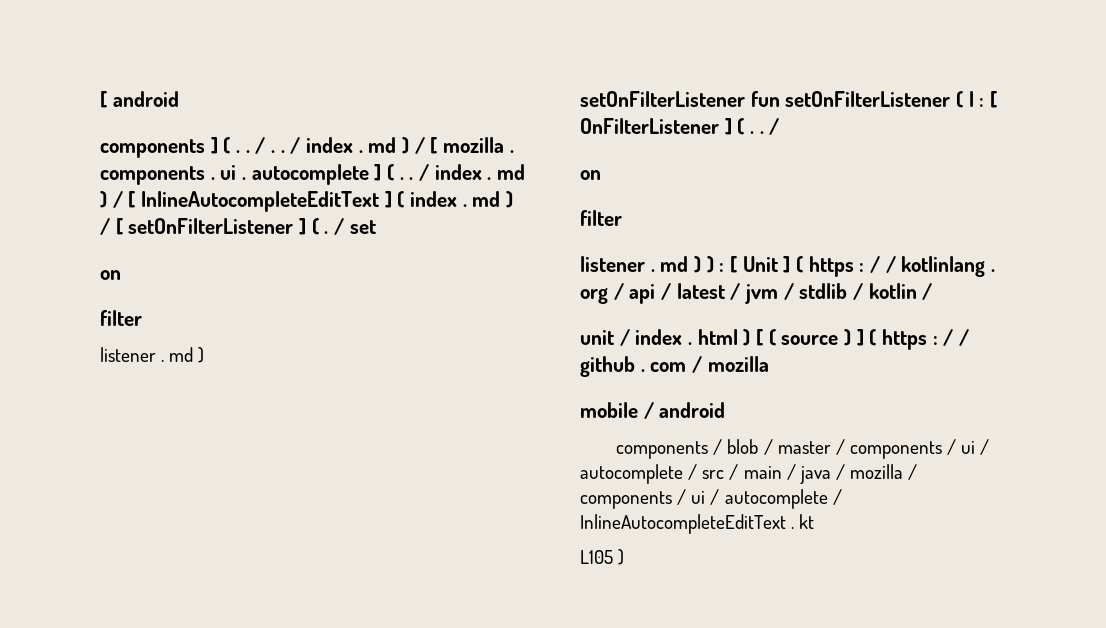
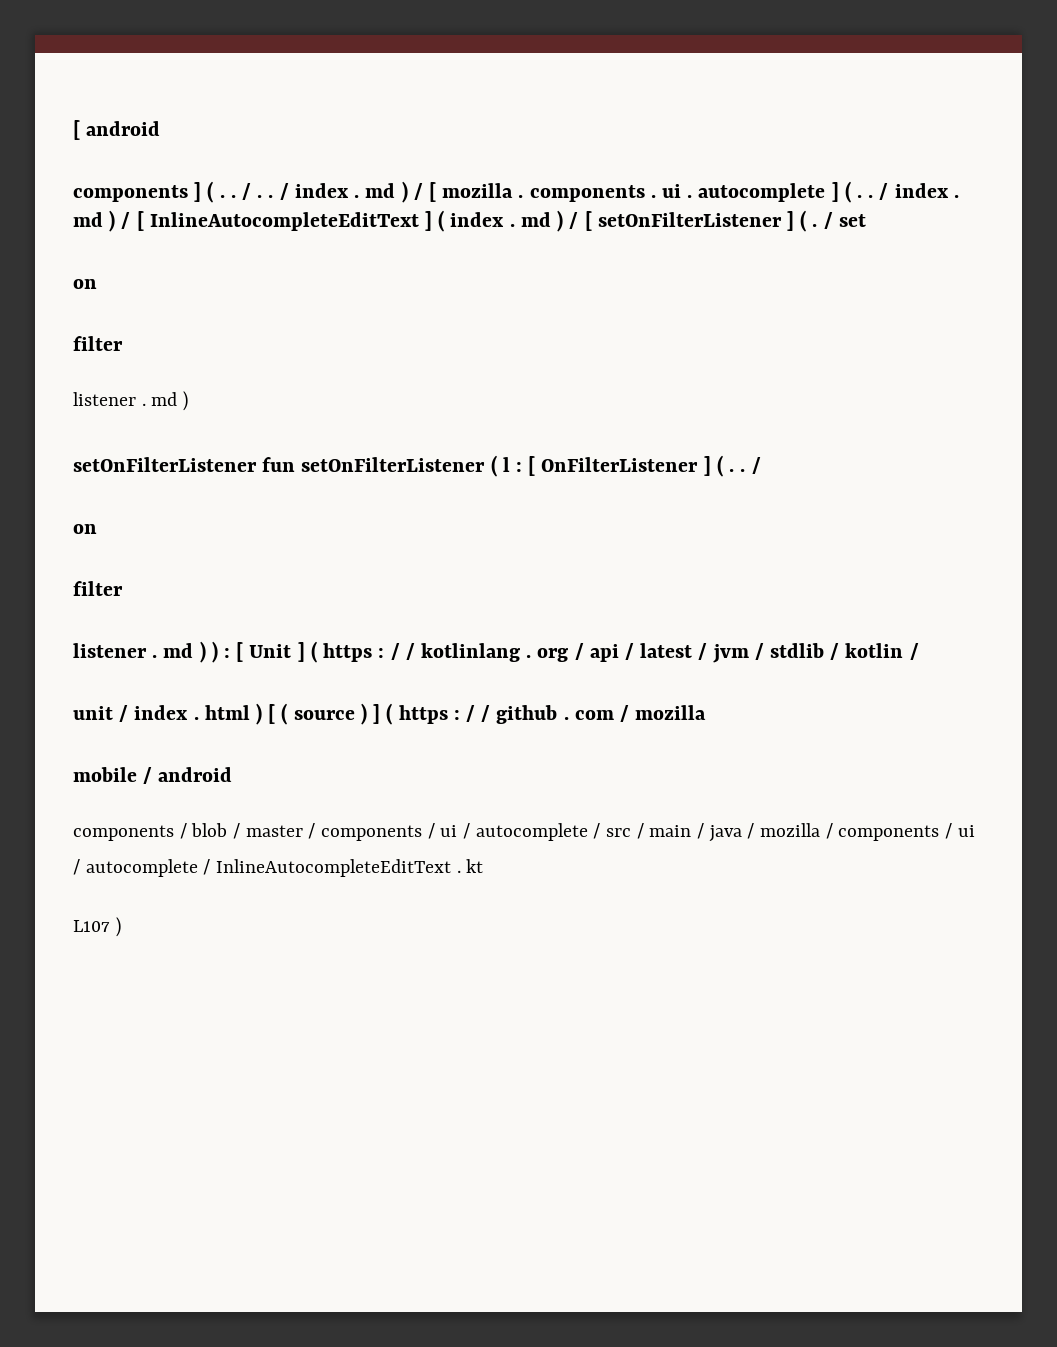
[580,550,613,564] L105 -> [73,920,110,932] L107

